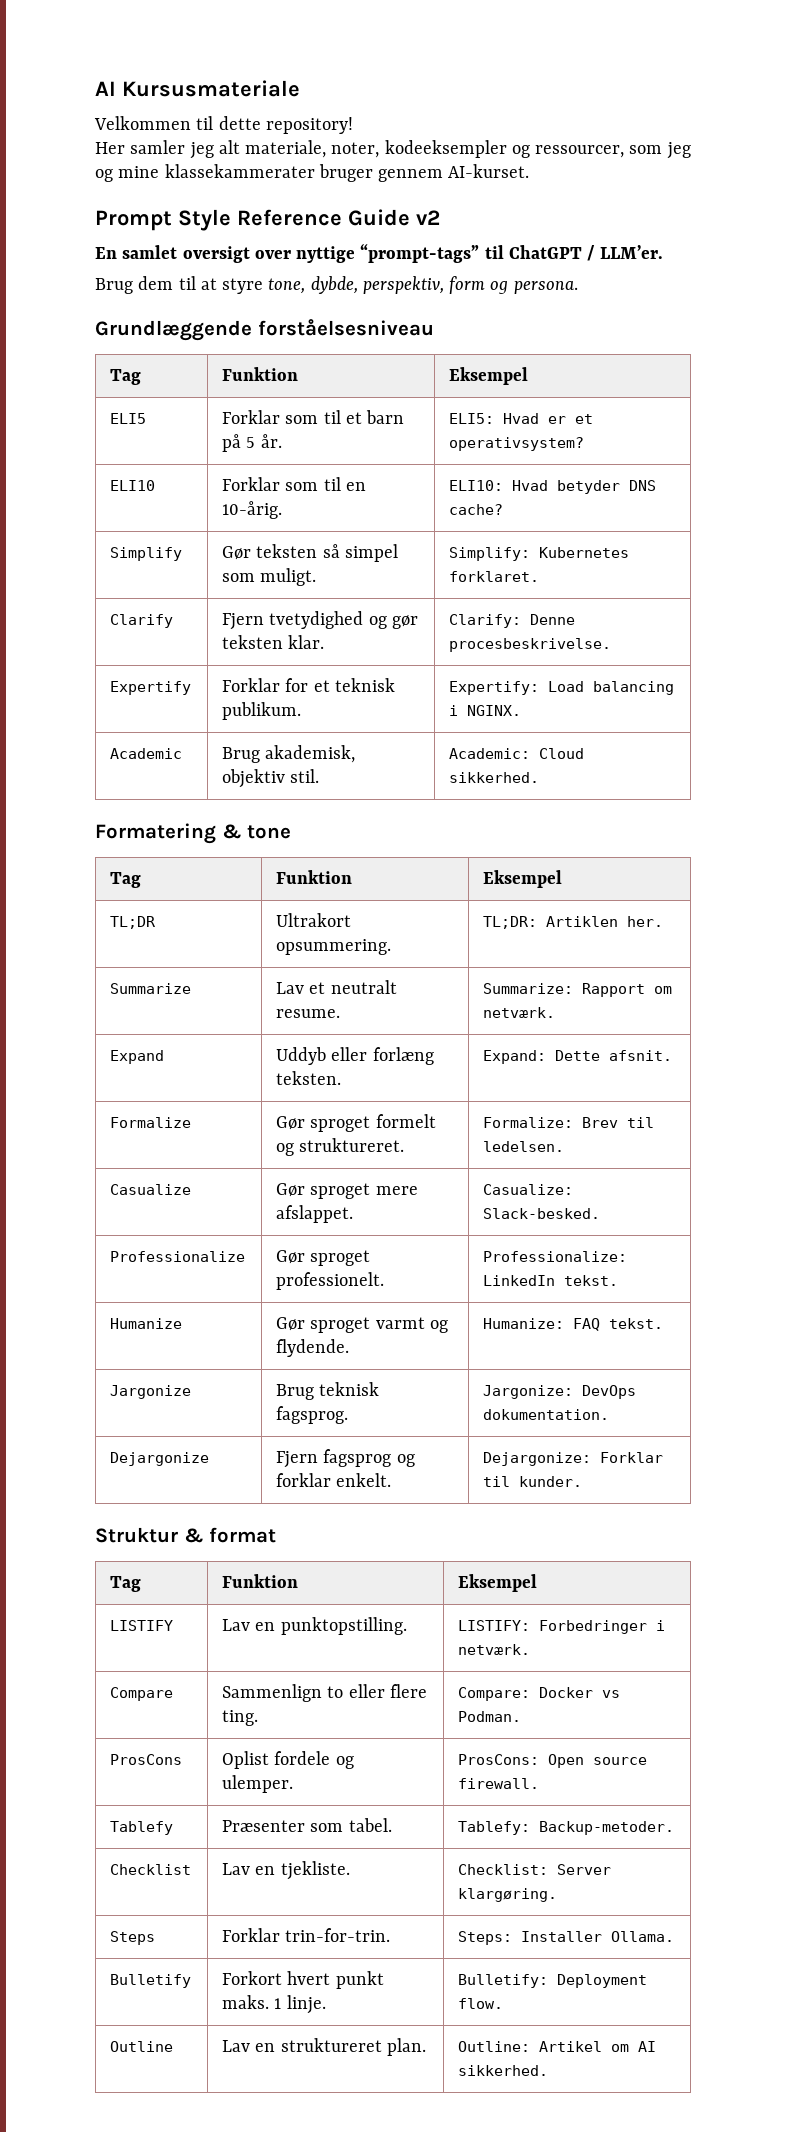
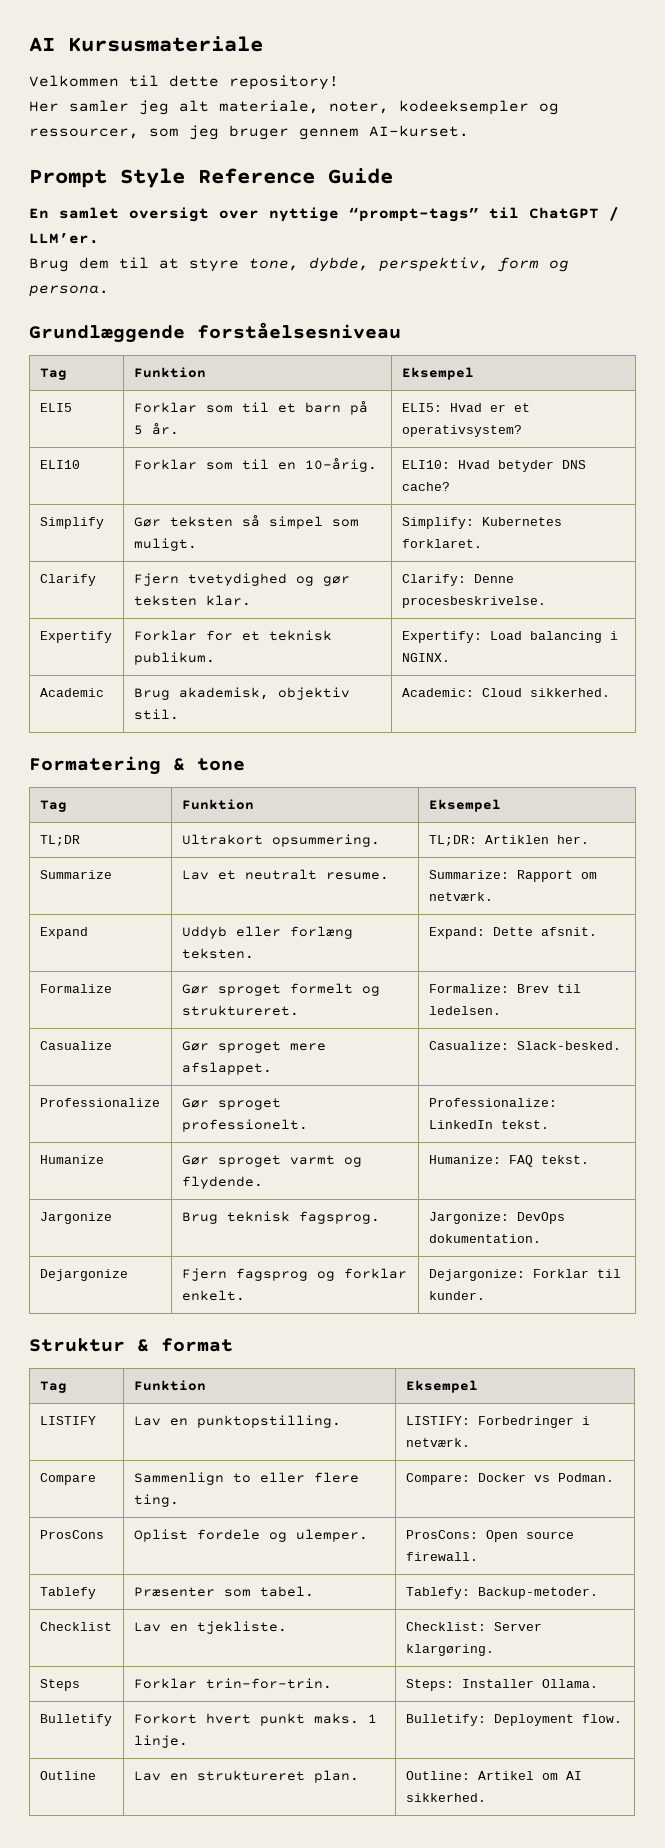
[95,164,315,182] og mine klassekammerater -> (219, 132) none
[416,210,440,225] v2 -> (393, 176) none

